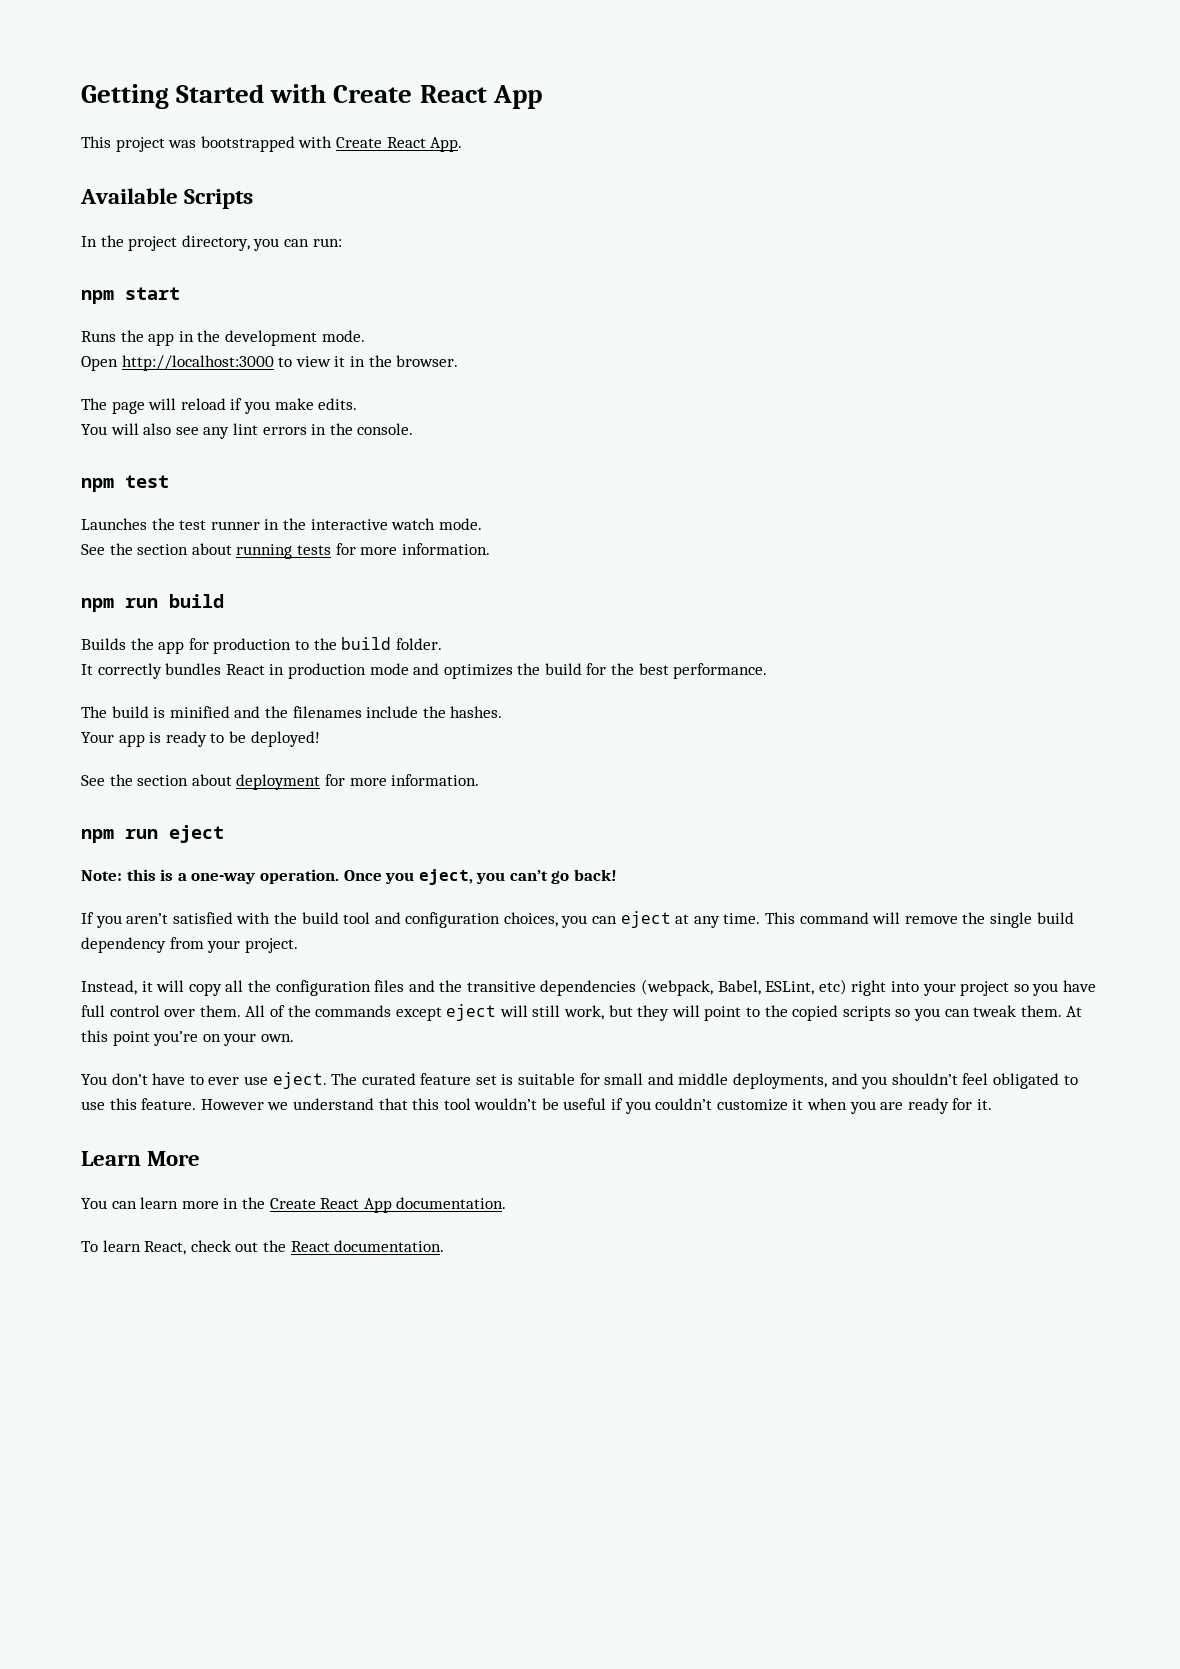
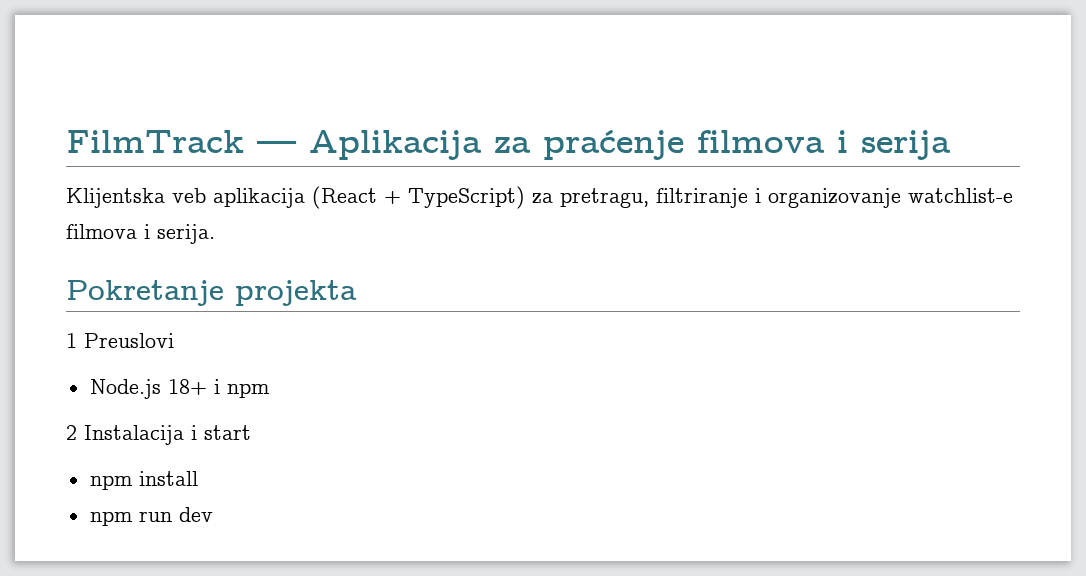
[81,84,542,109] [81,136,463,152] [80,188,254,209] [81,235,342,251] [81,287,180,304] [81,330,365,346] [81,355,459,371] [81,398,358,414] [81,423,414,439] [81,475,169,492] [81,518,482,530] [81,543,490,559] [81,594,224,612] [81,637,442,654] [81,663,768,679] [81,706,503,718] [81,731,320,747] [81,774,480,790] [81,825,224,843] [81,869,618,885] [81,911,1074,928] [81,937,298,953] [81,979,1096,996] [81,1004,1083,1021] [81,1030,294,1046] [81,1072,1078,1089] [81,1098,992,1114] [81,1151,201,1166] [81,1197,507,1213] [81,1240,445,1255] Getting Started with Create React App // This project was bootstrapped with Create React App. // Available Scripts // In the project directory, you can run: // npm start // Runs the app in the development mode. // Open http://localhost:3000 to view it in the browser. // The page will reload if you make edits. // You will also see any lint errors in the console. // npm test // Launches the test runner in the interactive watch mode. // See the section about running tests for more information. // npm run build // Builds the app for production to the build folder. // It correctly bundles React in production mode and optimizes the build for the best performance. // The build is minified and the filenames include the hashes. // Your app is ready to be deployed! // See the section about deployment for more information. // npm run eject // Note: this is a one-way operation. Once you eject, you can’t go back! // If you aren’t satisfied with the build tool and configuration choices, you can eject at any time. This command will remove the single build dependency from your project. // Instead, it will copy all the configuration files and the transitive dependencies (webpack, Babel, ESLint, etc) right into your project so you have full control over them. All of the commands except eject will still work, but they will point to the copied scripts so you can tweak them. At this point you’re on your own. // You don’t have to ever use eject. The curated feature set is suitable for small and middle deployments, and you shouldn’t feel obligated to use this feature. However we understand that this tool wouldn’t be useful if you couldn’t customize it when you are ready for it. // Learn More // You can learn more in the Create React App documentation. // To learn React, check out the React documentation. -> [66,130,950,160] [66,186,1013,209] [66,224,215,244] [66,280,357,306] [66,333,174,348] [89,379,270,399] [66,425,251,445] [89,471,198,490] [89,507,213,526] FilmTrack — Aplikacija za praćenje filmova i serija // Klijentska veb aplikacija (React + TypeScript) za pretragu, filtriranje i organizovanje watchlist-e filmova i serija. // Pokretanje projekta // 1 Preuslovi // Node.js 18+ i npm // 2 Instalacija i start // npm install // npm run dev

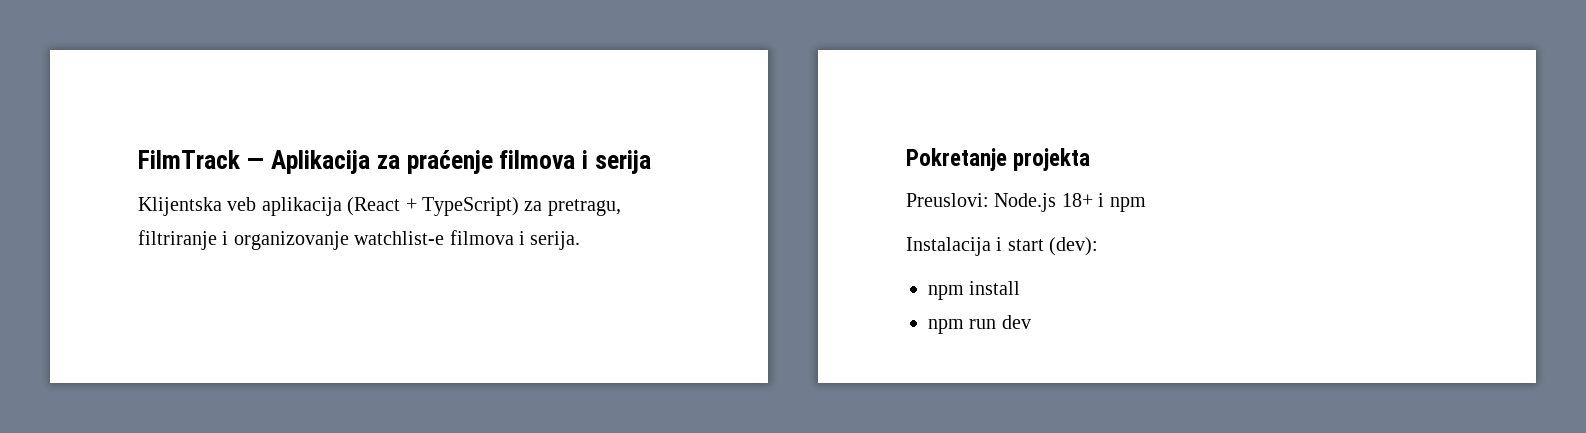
[66,333,174,348] 1 Preuslovi // -> [906,193,989,207] Preuslovi:
[66,425,77,440] 2 -> (1146, 204) none
(251, 432) none -> [1049,237,1099,256] (dev):

